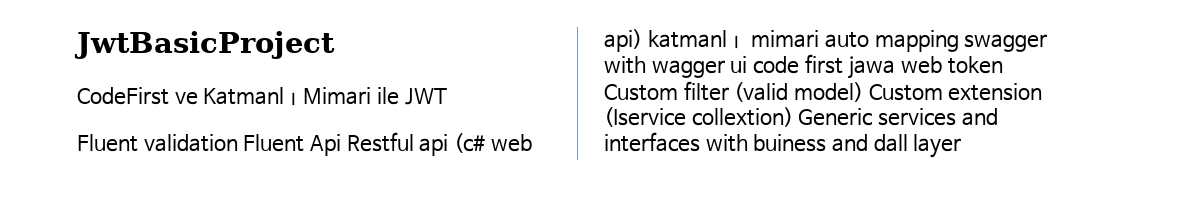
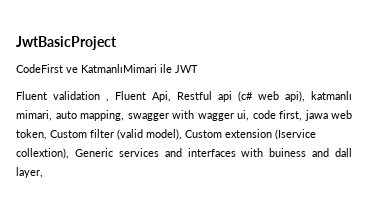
[243,134,341,156] Fluent Api -> [106,91,171,102] , Fluent Api,
[604,29,1048,52] [604,54,843,78] api) katmanlı mimari auto mapping swagger with wagger ui code first -> [285,91,352,102] [16,110,302,121] api), katmanlı mimari, auto mapping, swagger with wagger ui, code first,
[947,56,1003,74] token -> [16,129,47,140] token,
[794,82,864,102] model) -> [146,129,182,140] model),
[691,107,793,127] collextion) -> [16,148,69,159] collextion),
[913,134,962,158] layer -> [16,167,43,178] layer,

